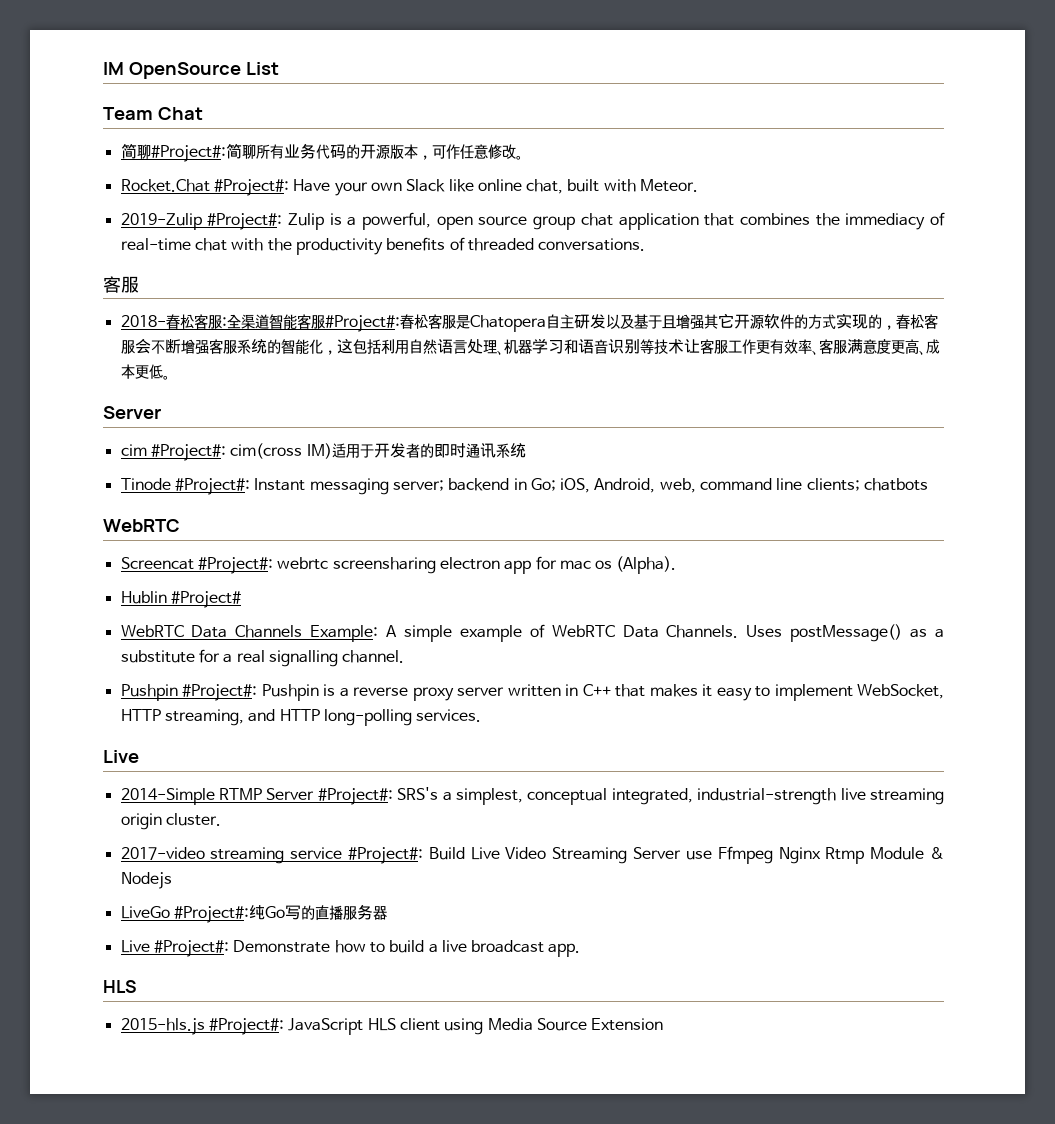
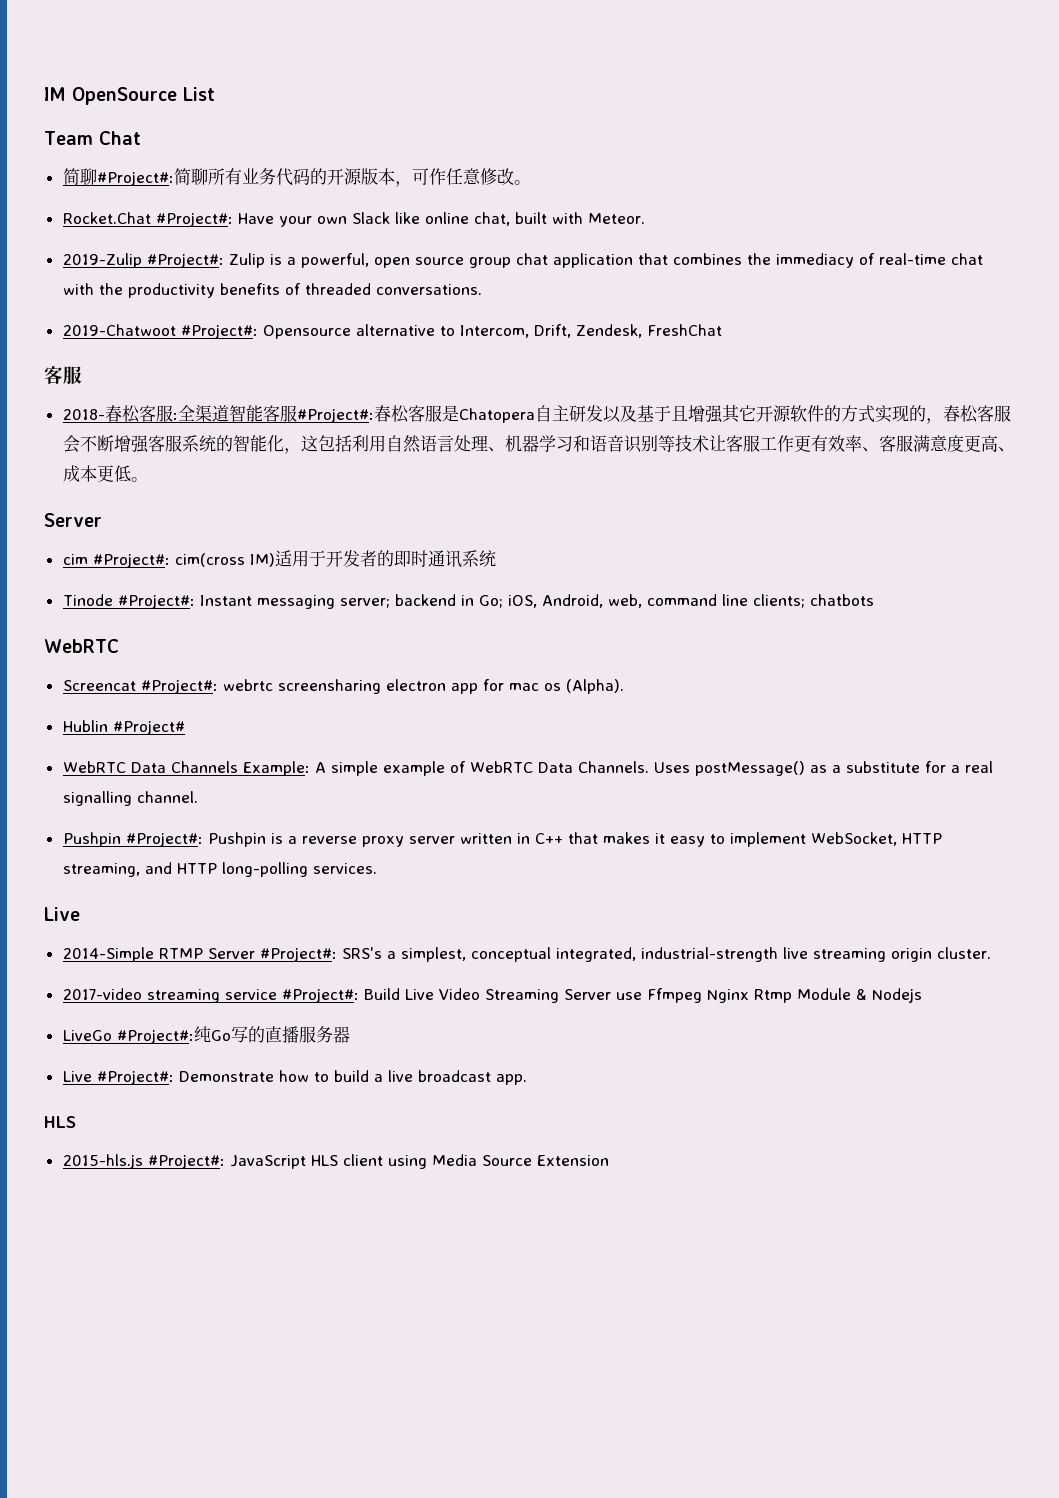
(646, 244) none -> [62,324,722,339] // 2019-Chatwoot #Project#: Opensource alternative to Intercom, Drift, Zendesk, FreshChat

